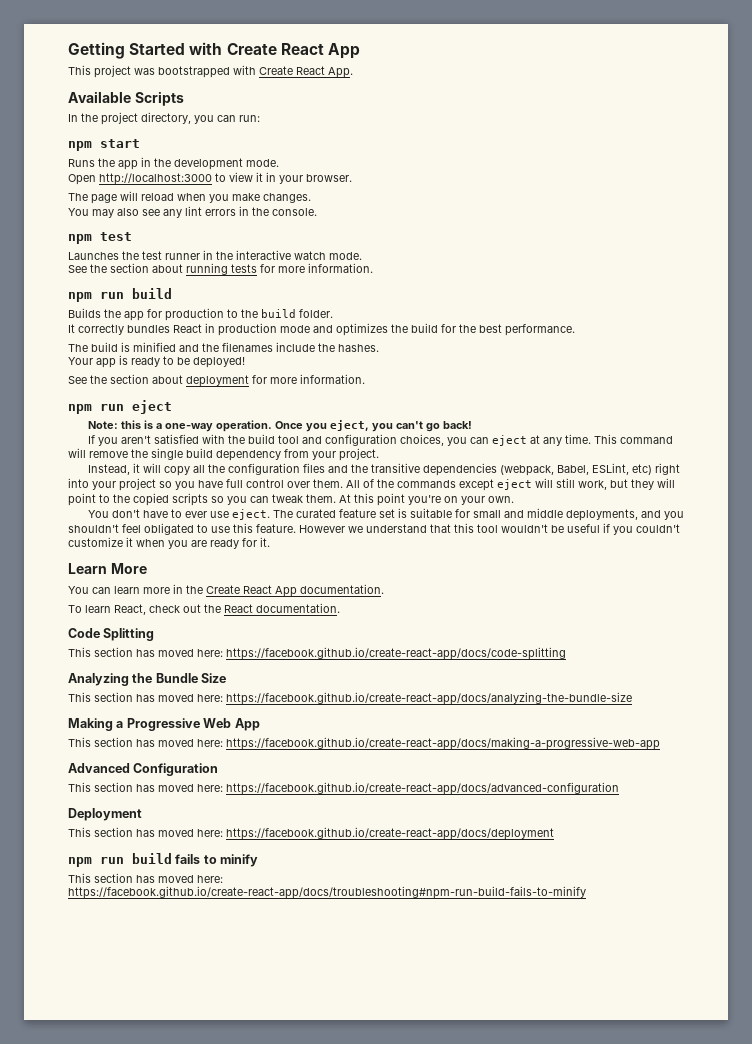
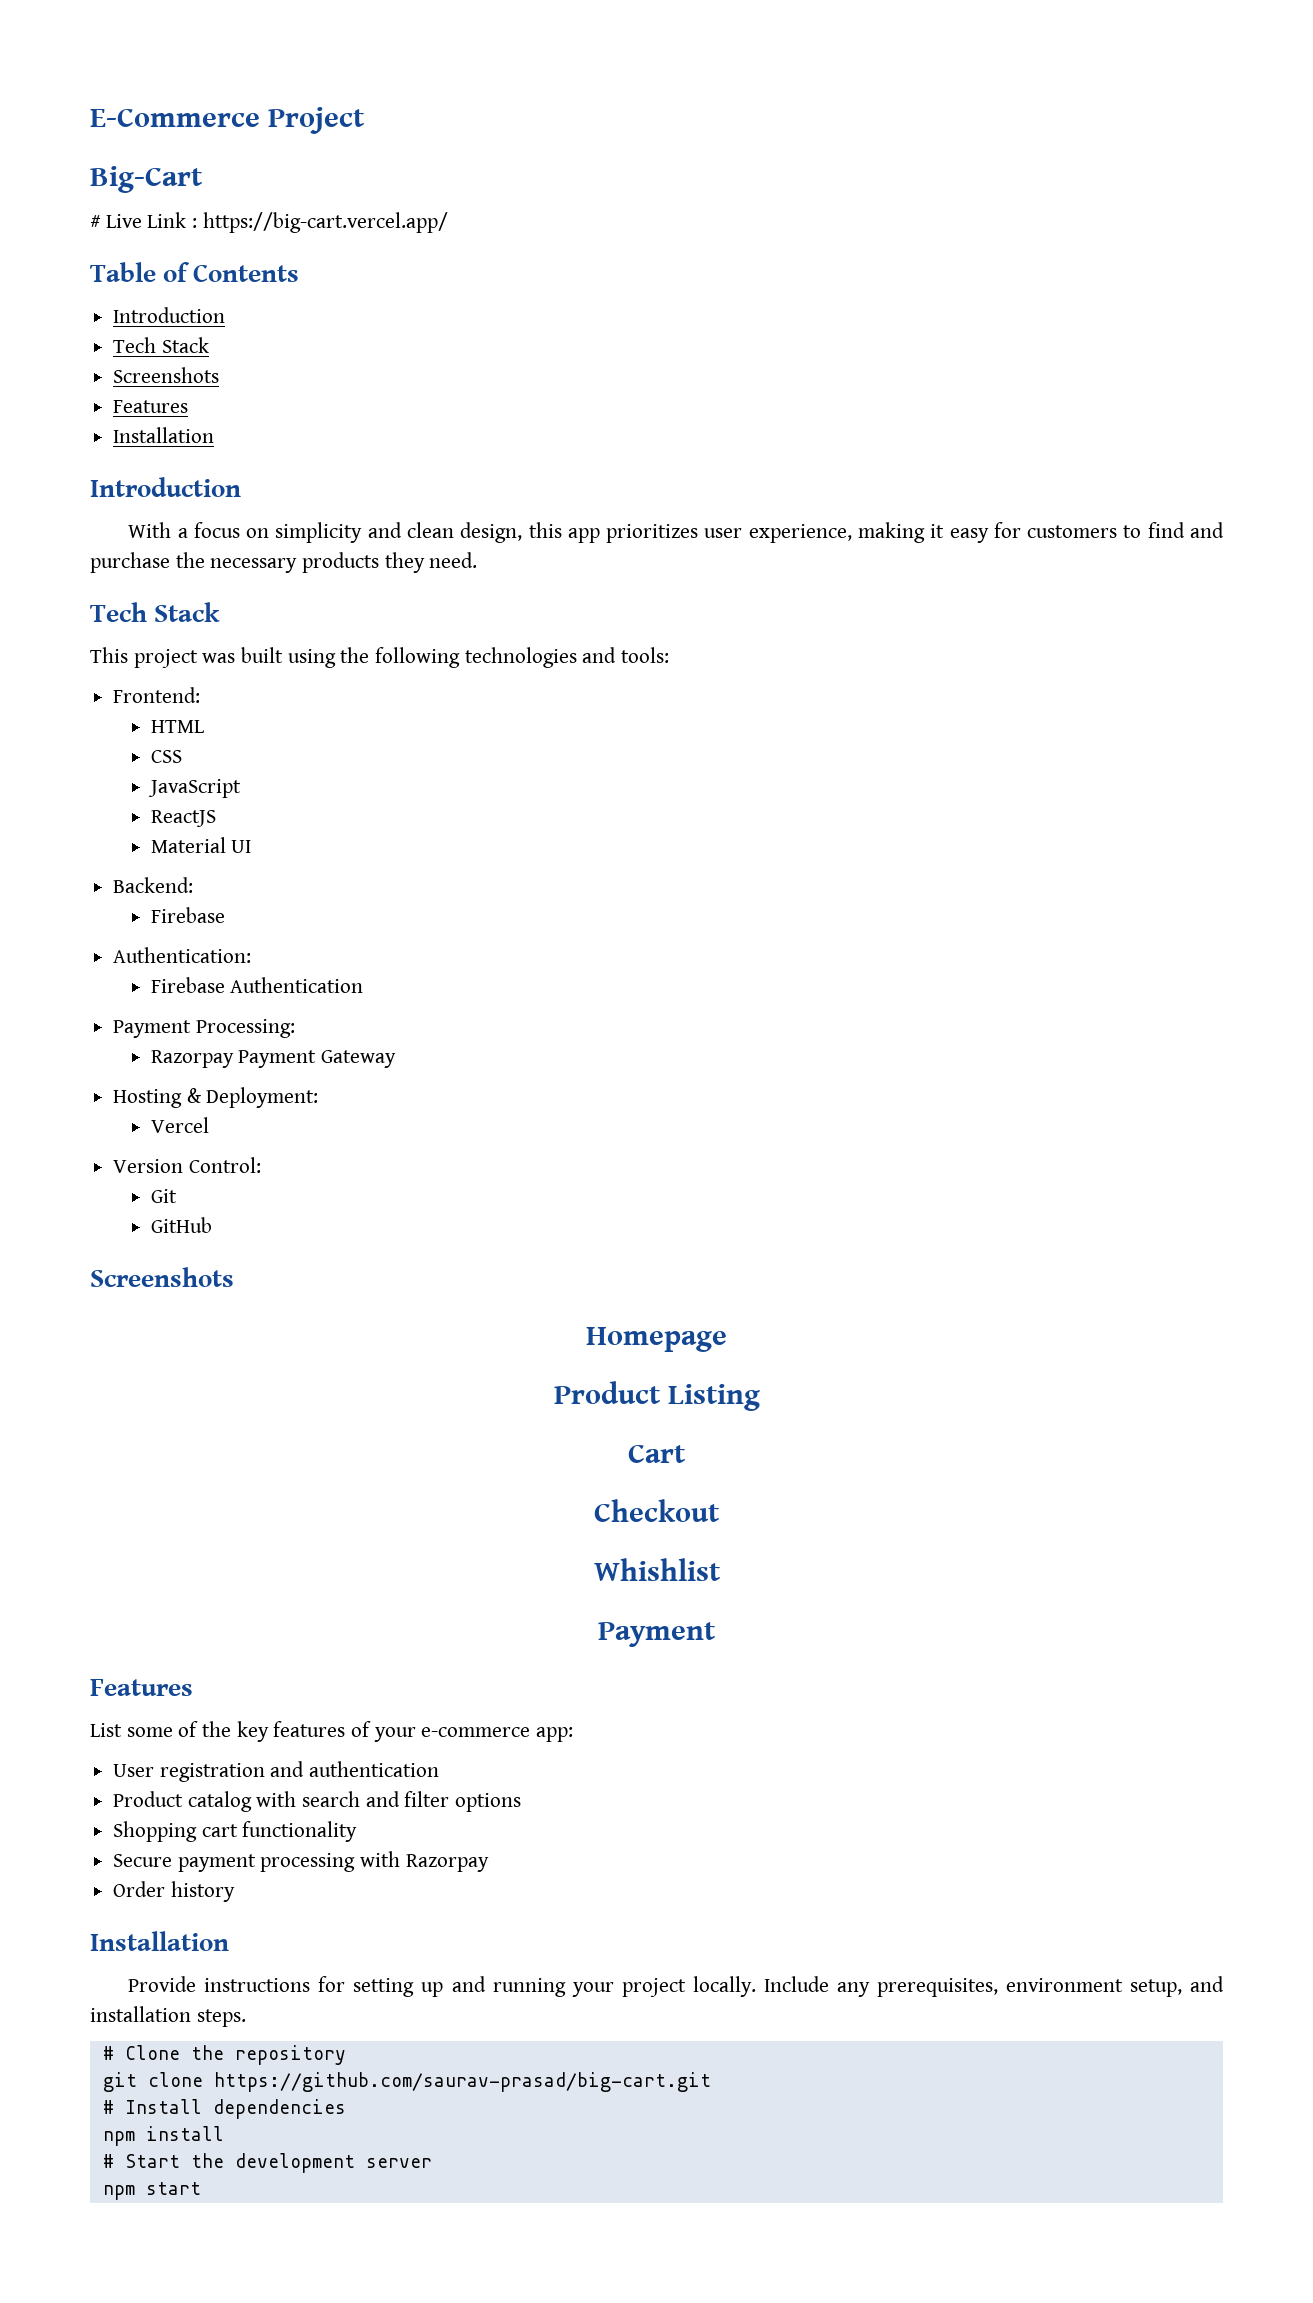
[68,42,360,59] [68,65,353,78] [68,91,184,106] [68,112,260,125] [68,139,140,151] [68,157,279,170] [68,172,352,185] [68,191,311,204] [68,206,317,218] [68,232,132,244] [68,250,362,260] [68,263,373,275] [68,288,172,302] [68,308,333,321] [68,323,575,336] [68,342,379,352] [68,355,245,368] [68,374,365,387] [68,400,172,414] [88,420,473,432] [88,434,674,446] [68,448,379,461] [88,463,681,476] [68,478,675,491] [68,493,514,506] [88,508,685,521] [68,523,680,535] [68,537,270,549] [68,563,147,574] [68,584,384,597] [68,603,340,615] [68,628,155,641] [68,647,566,660] [68,673,227,686] [68,692,632,705] [68,718,260,731] [68,737,660,750] [68,763,219,776] [68,782,619,795] [68,808,142,821] [68,827,554,840] [68,853,259,867] [68,873,223,883] [68,886,586,899] Getting Started with Create React App // This project was bootstrapped with Create React App. // Available Scripts // In the project directory, you can run: // npm start // Runs the app in the development mode. // Open http://localhost:3000 to view it in your browser. // The page will reload when you make changes. // You may also see any lint errors in the console. // npm test // Launches the test runner in the interactive watch mode. // See the section about running tests for more information. // npm run build // Builds the app for production to the build folder. // It correctly bundles React in production mode and optimizes the build for the best performance. // The build is minified and the filenames include the hashes. // Your app is ready to be deployed! // See the section about deployment for more information. // npm run eject // Note: this is a one-way operation. Once you eject, you can't go back! // If you aren't satisfied with the build tool and configuration choices, you can eject at any time. This command will remove the single build dependency from your project. // Instead, it will copy all the configuration files and the transitive dependencies (webpack, Babel, ESLint, etc) right into your project so you have full control over them. All of the commands except eject will still work, but they will point to the copied scripts so you can tweak them. At this point you're on your own. // You don't have to ever use eject. The curated feature set is suitable for small and middle deployments, and you shouldn't feel obligated to use this feature. However we understand that this tool wouldn't be useful if you couldn't customize it when you are ready for it. // Learn More // You can learn more in the Create React App documentation. // To learn React, check out the React documentation. // Code Splitting // This section has moved here: https://facebook.github.io/create-react-app/docs/code-splitting // Analyzing the Bundle Size // This section has moved here: https://facebook.github.io/create-react-app/docs/analyzing-the-bundle-size // Making a Progressive Web App // This section has moved here: https://facebook.github.io/create-react-app/docs/making-a-progressive-web-app // Advanced Configuration // This section has moved here: https://facebook.github.io/create-react-app/docs/advanced-configuration // Deployment // This section has moved here: https://facebook.github.io/create-react-app/docs/deployment // npm run build fails to minify // This section has moved here: https://facebook.github.io/create-react-app/docs/troubleshooting#npm-run-build-fails-to-minify -> [90,107,365,134] [90,166,203,193] [90,212,448,233] [90,262,300,282] [113,307,226,323] [113,337,209,353] [113,367,220,383] [113,400,189,413] [113,427,215,443] [90,477,241,497] [128,522,1225,543] [90,552,478,573] [90,602,221,622] [90,647,670,668] [113,687,201,703] [150,720,204,733] [150,750,182,763] [147,779,241,798] [150,810,216,827] [150,837,252,853] [113,877,194,893] [150,907,225,923] [113,947,252,963] [150,977,364,993] [113,1019,295,1038] [150,1050,397,1068] [113,1087,319,1108] [150,1117,209,1133] [113,1157,261,1173] [150,1189,177,1203] [150,1217,212,1233] [90,1267,234,1287] [586,1327,727,1352] [553,1381,760,1411] [628,1444,686,1463] [594,1499,720,1522] [593,1558,721,1581] [598,1622,716,1647] [90,1679,193,1696] [90,1721,574,1742] [113,1761,440,1782] [113,1791,522,1812] [113,1821,358,1842] [113,1851,489,1872] [113,1881,235,1902] [90,1931,229,1951] [128,1976,1225,1997] [90,2006,246,2027] [102,2045,346,2065] [102,2072,711,2092] [102,2099,346,2119] [102,2126,224,2146] [102,2153,432,2173] [102,2182,201,2200] E-Commerce Project // Big-Cart // # Live Link : https://big-cart.vercel.app/ // Table of Contents // Introduction // Tech Stack // Screenshots // Features // Installation // Introduction // With a focus on simplicity and clean design, this app prioritizes user experience, making it easy for customers to find and purchase the necessary products they need. // Tech Stack // This project was built using the following technologies and tools: // Frontend: // HTML // CSS // JavaScript // ReactJS // Material UI // Backend: // Firebase // Authentication: // Firebase Authentication // Payment Processing: // Razorpay Payment Gateway // Hosting & Deployment: // Vercel // Version Control: // Git // GitHub // Screenshots // Homepage // Product Listing // Cart // Checkout // Whishlist // Payment // Features // List some of the key features of your e-commerce app: // User registration and authentication // Product catalog with search and filter options // Shopping cart functionality // Secure payment processing with Razorpay // Order history // Installation // Provide instructions for setting up and running your project locally. Include any prerequisites, environment setup, and installation steps. // # Clone the repository // git clone https://github.com/saurav-prasad/big-cart.git // # Install dependencies // npm install // # Start the development server // npm start

